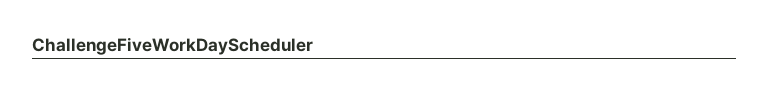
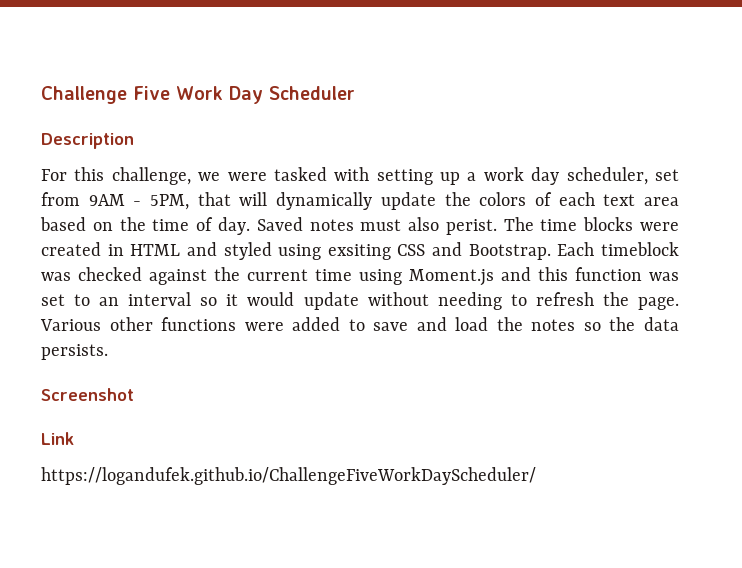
[32,37,313,55] ChallengeFiveWorkDayScheduler -> [41,86,355,104] [41,133,134,149] [41,167,679,185] [41,192,679,210] [40,217,679,235] [41,242,679,260] [41,267,679,286] [41,292,679,310] [40,317,680,331] [41,344,108,360] [41,388,134,401] [41,432,74,445] [41,467,536,485] Challenge Five Work Day Scheduler // Description // For this challenge, we were tasked with setting up a work day scheduler, set from 9AM - 5PM, that will dynamically update the colors of each text area based on the time of day. Saved notes must also perist. The time blocks were created in HTML and styled using exsiting CSS and Bootstrap. Each timeblock was checked against the current time using Moment.js and this function was set to an interval so it would update without needing to refresh the page. Various other functions were added to save and load the notes so the data persists. // Screenshot // Link // https://logandufek.github.io/ChallengeFiveWorkDayScheduler/

